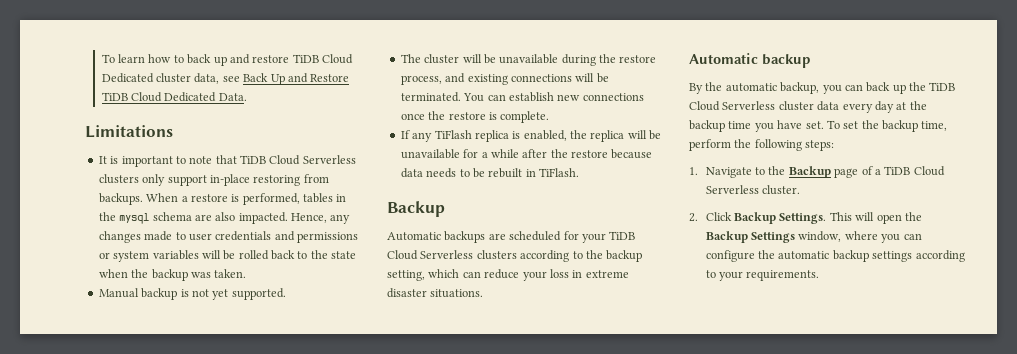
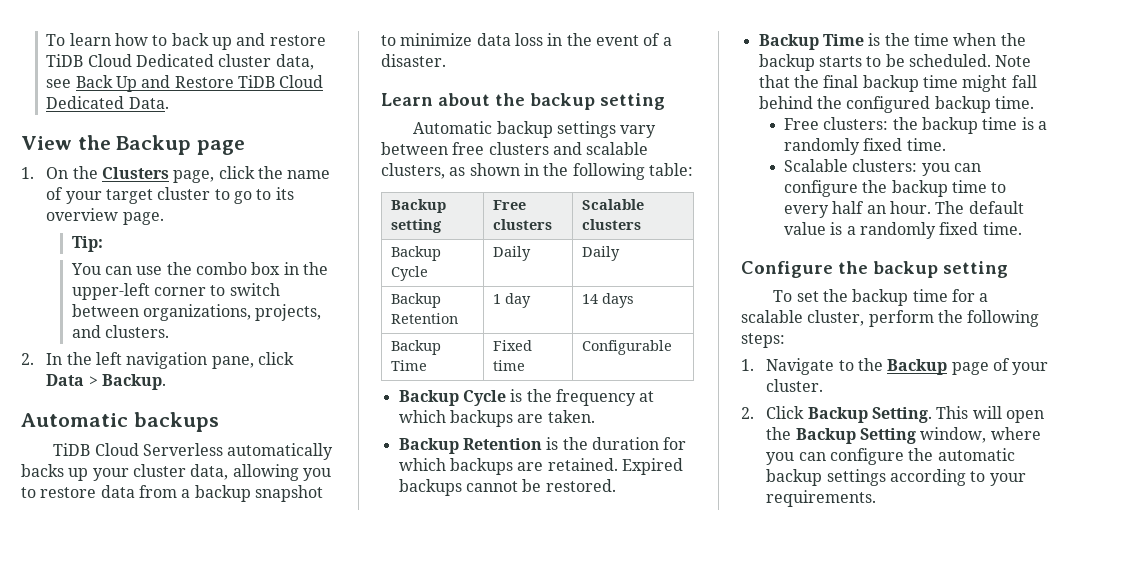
[85,125,173,138] [98,155,356,167] [98,174,329,186] [98,193,347,205] [98,212,351,224] [98,231,358,243] [98,250,357,262] [98,269,247,281] [98,288,286,300] [400,54,657,66] [400,73,609,85] [400,92,644,102] [400,111,550,123] [400,130,662,142] [400,149,653,159] [400,168,579,178] [387,201,445,217] [387,231,636,243] [387,250,643,262] [387,269,629,281] [387,288,484,298] [689,53,810,68] [689,82,956,94] [689,101,927,113] [689,120,948,132] Limitations // It is important to note that TiDB Cloud Serverless clusters only support in-place restoring from backups. When a restore is performed, tables in the mysql schema are also impacted. Hence, any changes made to user credentials and permissions or system variables will be rolled back to the state when the backup was taken. // Manual backup is not yet supported. // The cluster will be unavailable during the restore process, and existing connections will be terminated. You can establish new connections once the restore is complete. // If any TiFlash replica is enabled, the replica will be unavailable for a while after the restore because data needs to be rebuilt in TiFlash. // Backup // Automatic backups are scheduled for your TiDB Cloud Serverless clusters according to the backup setting, which can reduce your loss in extreme disaster situations. // Automatic backup // By the automatic backup, you can back up the TiDB Cloud Serverless cluster data every day at the backup time you have set. To set the backup time, -> [21,135,246,155] [21,166,331,183] [46,187,294,204] [46,208,164,225] [71,236,103,252] [70,262,328,275] [71,283,280,300] [71,304,322,321] [71,325,169,338] [21,352,294,369] [46,374,166,390] [21,412,219,432] [53,443,334,460] [21,464,331,481] [21,485,323,502] [381,33,672,46] [381,54,446,67] [381,93,665,110] [413,121,657,138] [381,142,649,155] [381,163,693,180] [390,199,446,213] [390,219,442,233] [492,200,526,210] [492,219,552,230] [581,199,644,210] [581,219,641,230] [390,246,441,261] [390,266,428,281] [492,246,531,261] [581,246,620,261] [390,293,441,308] [390,313,458,324] [492,293,531,308] [581,293,634,308] [390,340,441,355] [390,360,427,371] [492,340,532,351] [492,360,525,371] [581,340,672,355] [398,389,655,406] [398,410,595,427] [398,437,687,454] [398,458,683,475] [398,479,616,496] [758,33,1026,50] [758,54,1032,71] [758,75,1037,92] [758,96,1034,113] [783,117,1047,134] [783,138,946,155] [783,159,981,176] [783,180,1007,197] [783,201,1024,218] [783,222,1022,239] [741,261,1008,278] [773,289,989,306] [741,310,865,326] View the Backup page // 1. On the Clusters page, click the name of your target cluster to go to its overview page. // Tip: // You can use the combo box in the upper-left corner to switch between organizations, projects, and clusters. // 2. In the left navigation pane, click Data > Backup. // Automatic backups // TiDB Cloud Serverless automatically backs up your cluster data, allowing you to restore data from a backup snapshot to minimize data loss in the event of a disaster. // Learn about the backup setting // Automatic backup settings vary between free clusters and scalable clusters, as shown in the following table: // Backup setting | Free clusters | Scalable clusters // Backup Cycle | Daily | Daily // Backup Retention | 1 day | 14 days // Backup Time | Fixed time | Configurable // Backup Cycle is the frequency at which backups are taken. // Backup Retention is the duration for which backups are retained. Expired backups cannot be restored. // Backup Time is the time when the backup starts to be scheduled. Note that the final backup time might fall behind the configured backup time. // Free clusters: the backup time is a randomly fixed time. // Scalable clusters: you can configure the backup time to every half an hour. The default value is a randomly fixed time. // Configure the backup setting // To set the backup time for a scalable cluster,
[874,166,945,176] [705,185,759,194] a TiDB Cloud Serverless -> [1012,362,1049,375] your
[779,213,827,224] Settings. -> [871,407,932,423] Setting.
[751,232,796,243] Settings -> [859,428,916,444] Setting

